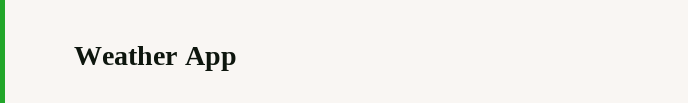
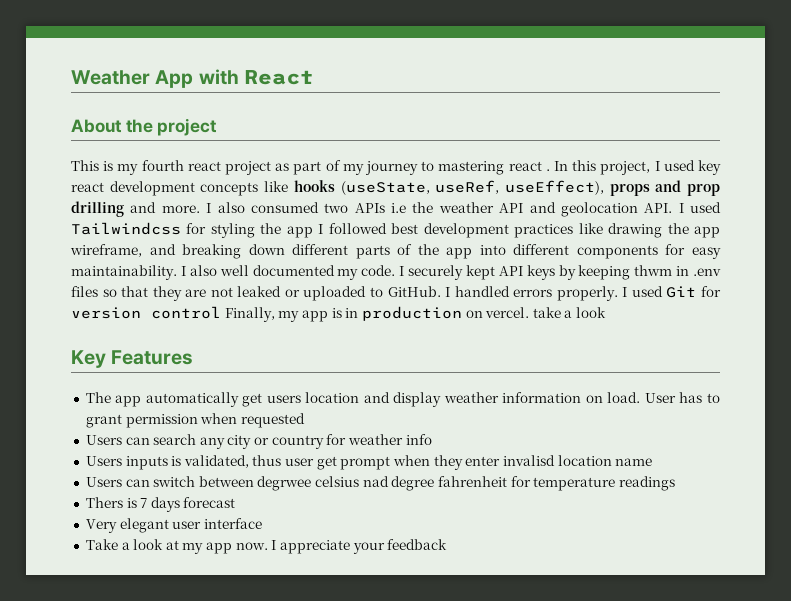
(237, 59) none -> [198,69,314,85] [71,118,218,136] [71,160,721,175] [71,180,720,196] [71,201,721,217] [71,222,720,238] [70,244,722,259] [71,265,721,280] [71,286,721,301] [71,306,607,322] [71,350,194,368] [85,392,720,407] [85,413,305,428] [85,434,432,449] [85,455,653,470] [85,476,675,491] [85,497,236,512] [85,518,262,533] [85,539,448,554] with React // About the project // This is my fourth react project as part of my journey to mastering react . In this project, I used key react development concepts like hooks (useState, useRef, useEffect), props and prop drilling and more. I also consumed two APIs i.e the weather API and geolocation API. I used Tailwindcss for styling the app I followed best development practices like drawing the app wireframe, and breaking down different parts of the app into different components for easy maintainability. I also well documented my code. I securely kept API keys by keeping thwm in .env files so that they are not leaked or uploaded to GitHub. I handled errors properly. I used Git for version control Finally, my app is in production on vercel. take a look // Key Features // The app automatically get users location and display weather information on load. User has to grant permission when requested // Users can search any city or country for weather info // Users inputs is validated, thus user get prompt when they enter invalisd location name // Users can switch between degrwee celsius nad degree fahrenheit for temperature readings // Thers is 7 days forecast // Very elegant user interface // Take a look at my app now. I appreciate your feedback

